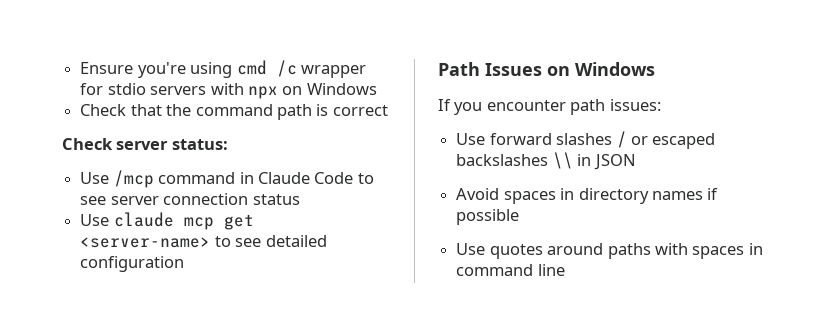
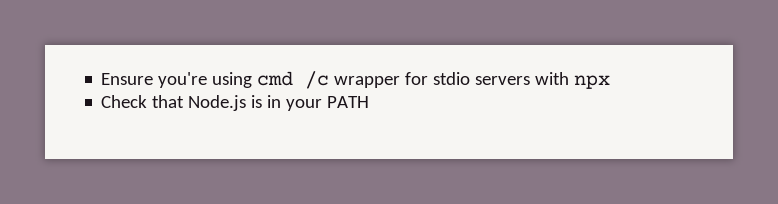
[282,83,377,95] on Windows -> (611, 82) none
[166,104,388,120] [62,138,228,150] [80,170,374,188] [80,193,300,205] [80,212,254,230] [80,235,327,248] [80,256,185,272] [438,62,655,76] [438,99,661,115] [456,131,716,149] [456,152,636,170] [456,188,719,204] [456,209,520,225] [456,243,763,259] [456,264,565,276] the command path is correct // Check server status: // Use /mcp command in Claude Code to see server connection status // Use claude mcp get <server-name> to see detailed configuration // Path Issues on Windows // If you encounter path issues: // Use forward slashes / or escaped backslashes \\ in JSON // Avoid spaces in directory names if possible // Use quotes around paths with spaces in command line -> [188,95,370,111] Node.js is in your PATH

